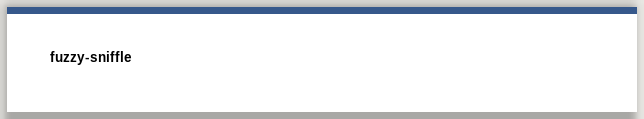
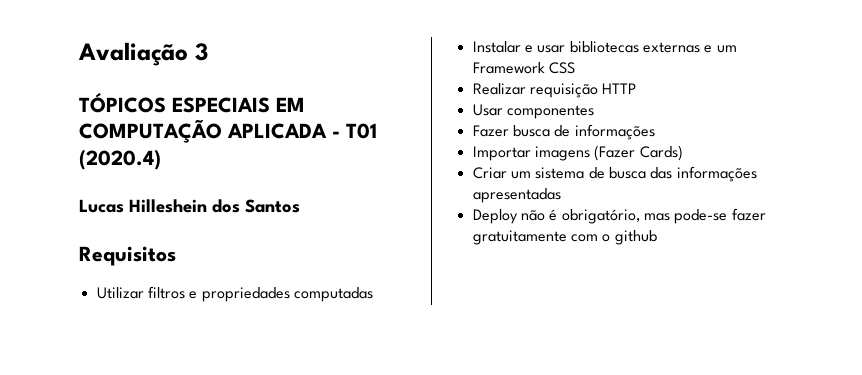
[50,51,132,65] fuzzy-sniffle -> [78,42,208,66] [79,92,305,113] [79,119,377,143] [79,149,161,170] [79,199,300,213] [79,246,176,266] [96,286,373,302] [472,41,737,53] [472,62,575,74] [472,83,637,98] [472,104,594,119] [472,124,655,140] [472,145,683,161] [472,166,757,182] [472,188,561,203] [472,208,766,224] [472,230,657,245] Avaliação 3 // TÓPICOS ESPECIAIS EM COMPUTAÇÃO APLICADA - T01 (2020.4) // Lucas Hilleshein dos Santos // Requisitos // Utilizar filtros e propriedades computadas // Instalar e usar bibliotecas externas e um Framework CSS // Realizar requisição HTTP // Usar componentes // Fazer busca de informações // Importar imagens (Fazer Cards) // Criar um sistema de busca das informações apresentadas // Deploy não é obrigatório, mas pode-se fazer gratuitamente com o github

